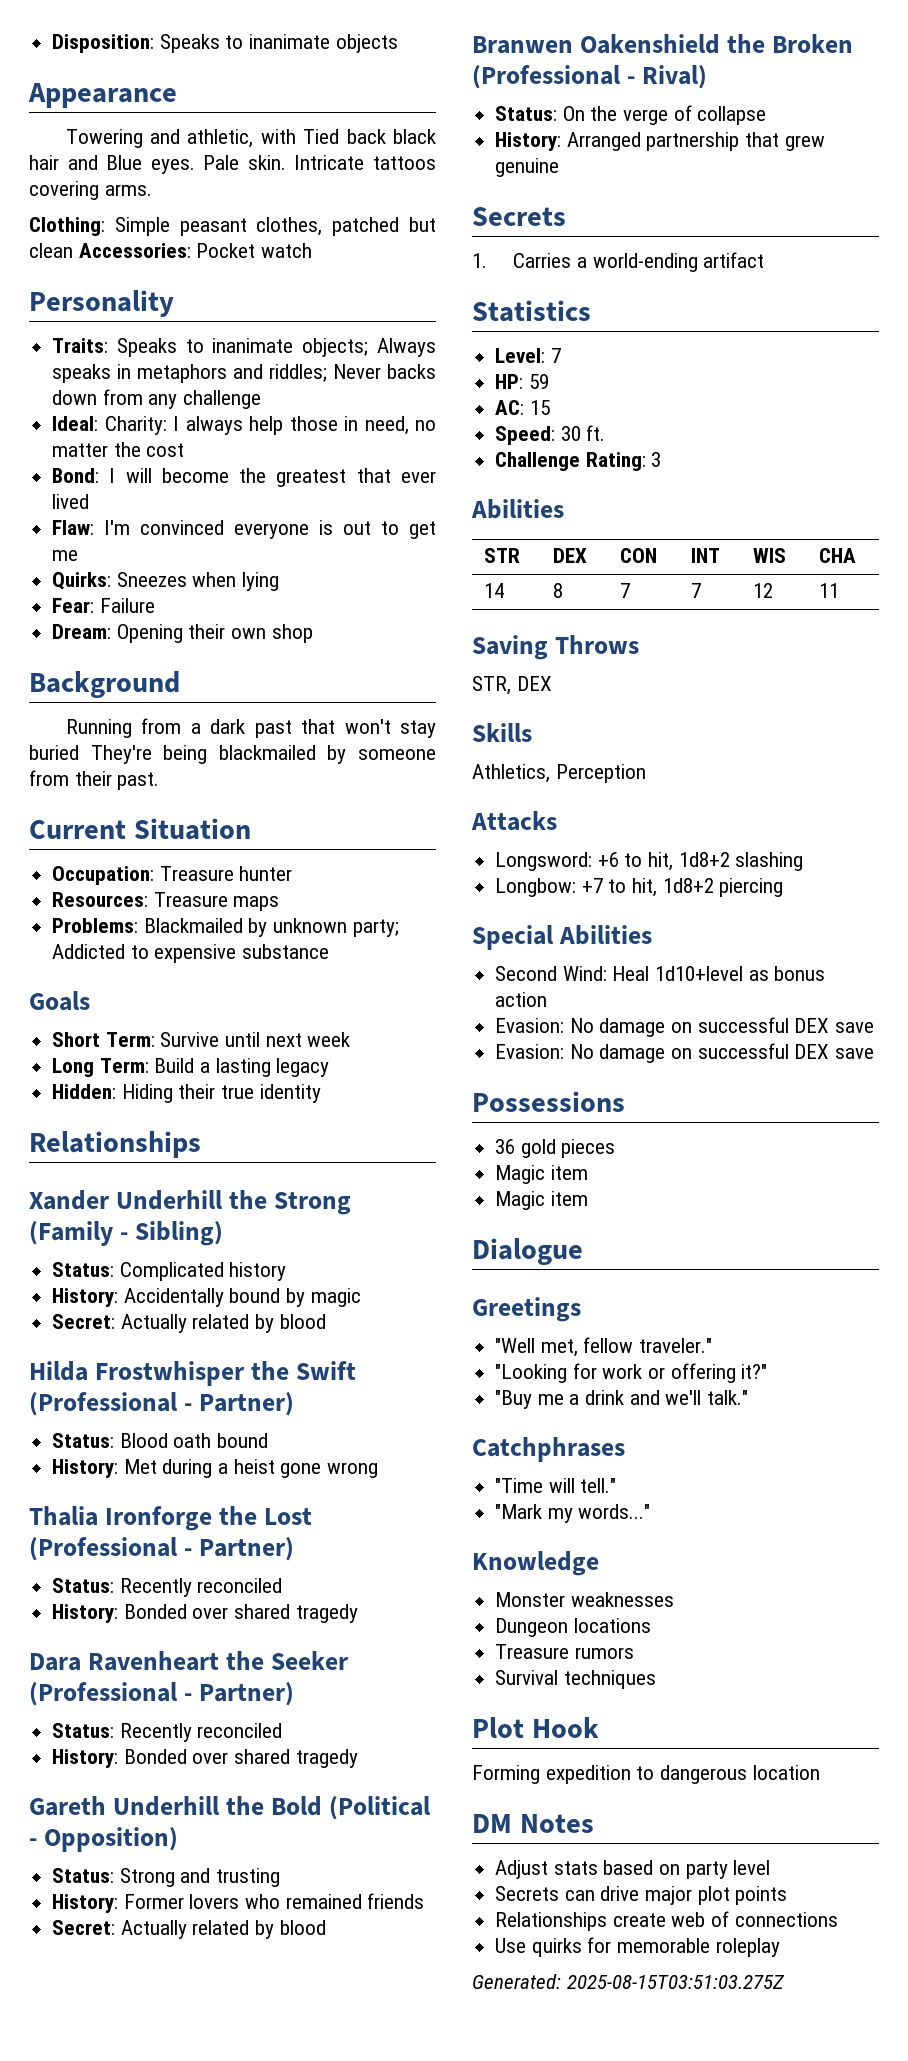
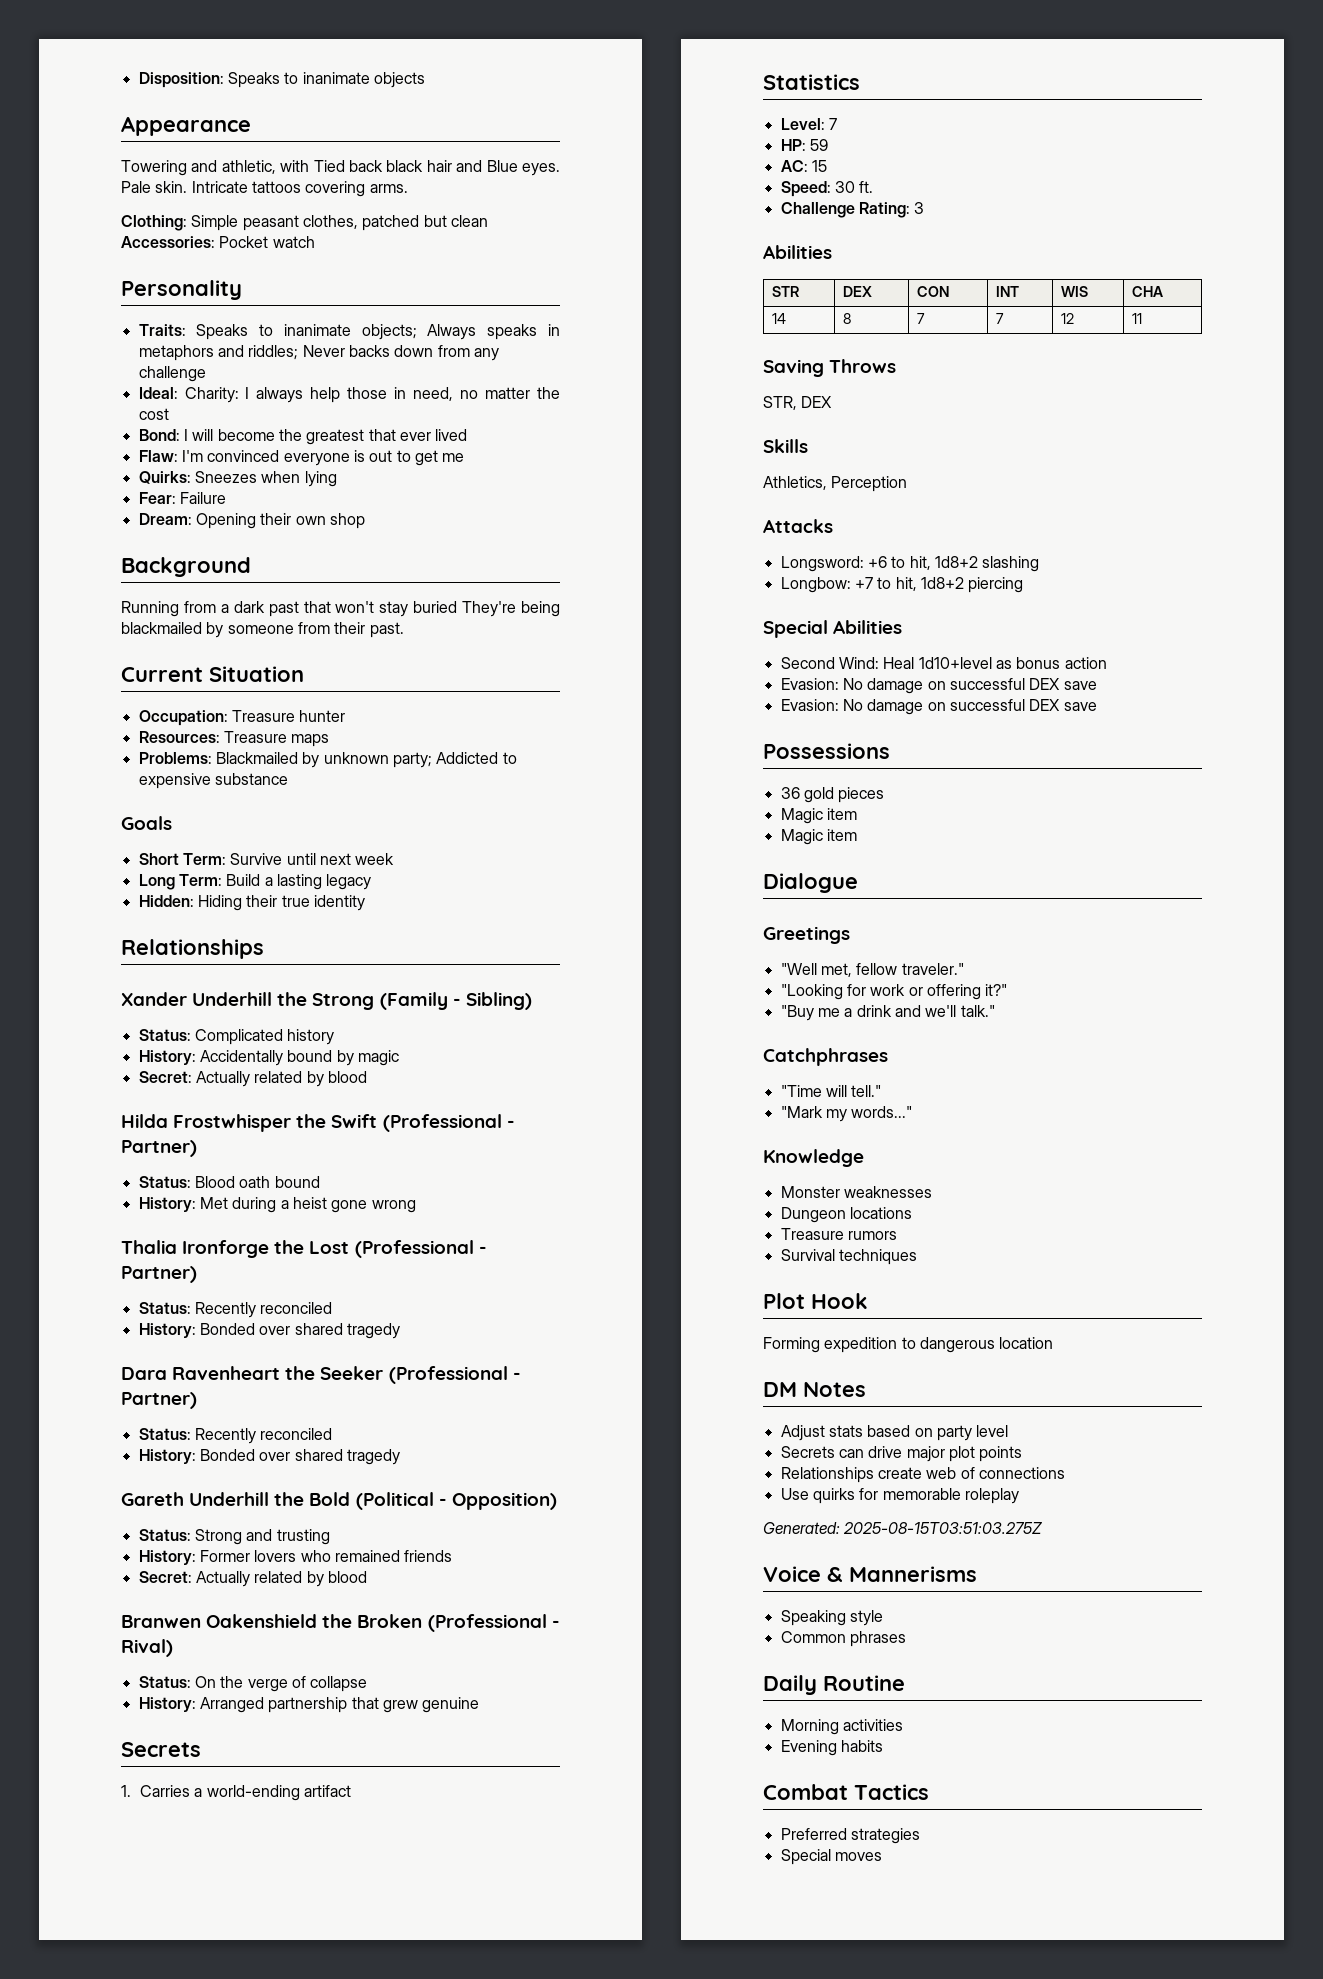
(785, 1982) none -> [763,1566,977,1582] [780,1610,883,1626] [780,1631,906,1647] [763,1675,905,1695] [780,1719,903,1735] [780,1740,883,1756] [763,1784,929,1800] [780,1828,920,1844] [780,1849,882,1865] // Voice & Mannerisms // Speaking style // Common phrases // Daily Routine // Morning activities // Evening habits // Combat Tactics // Preferred strategies // Special moves

